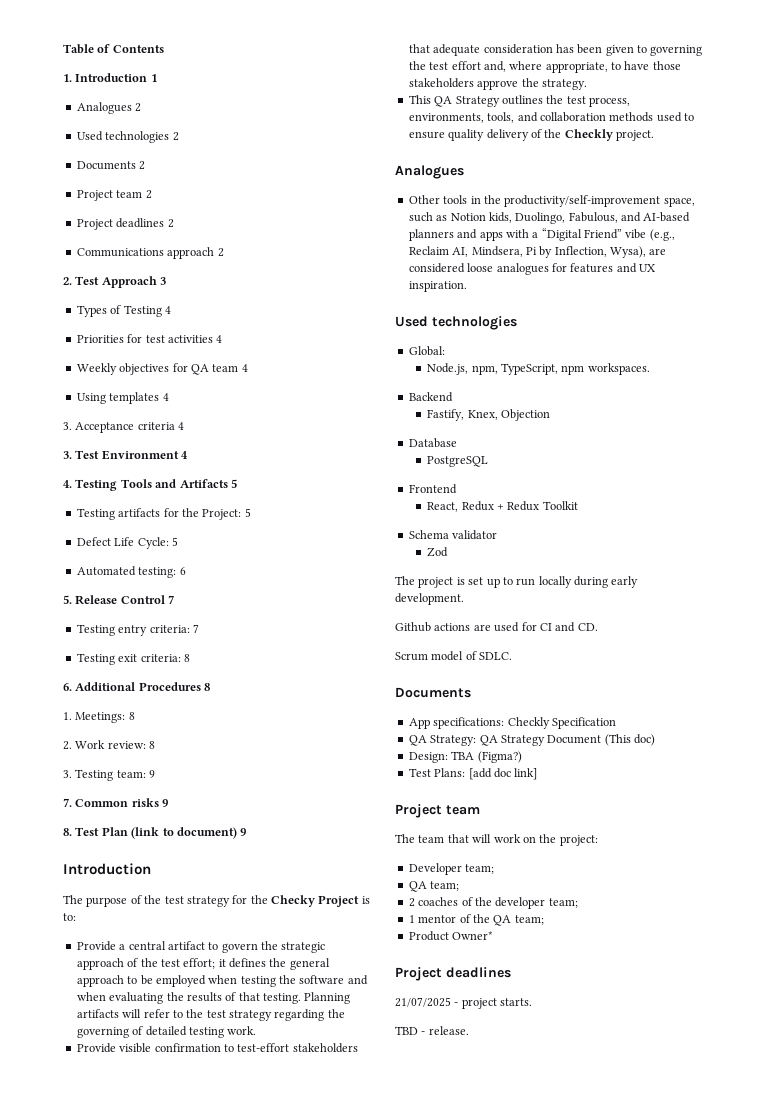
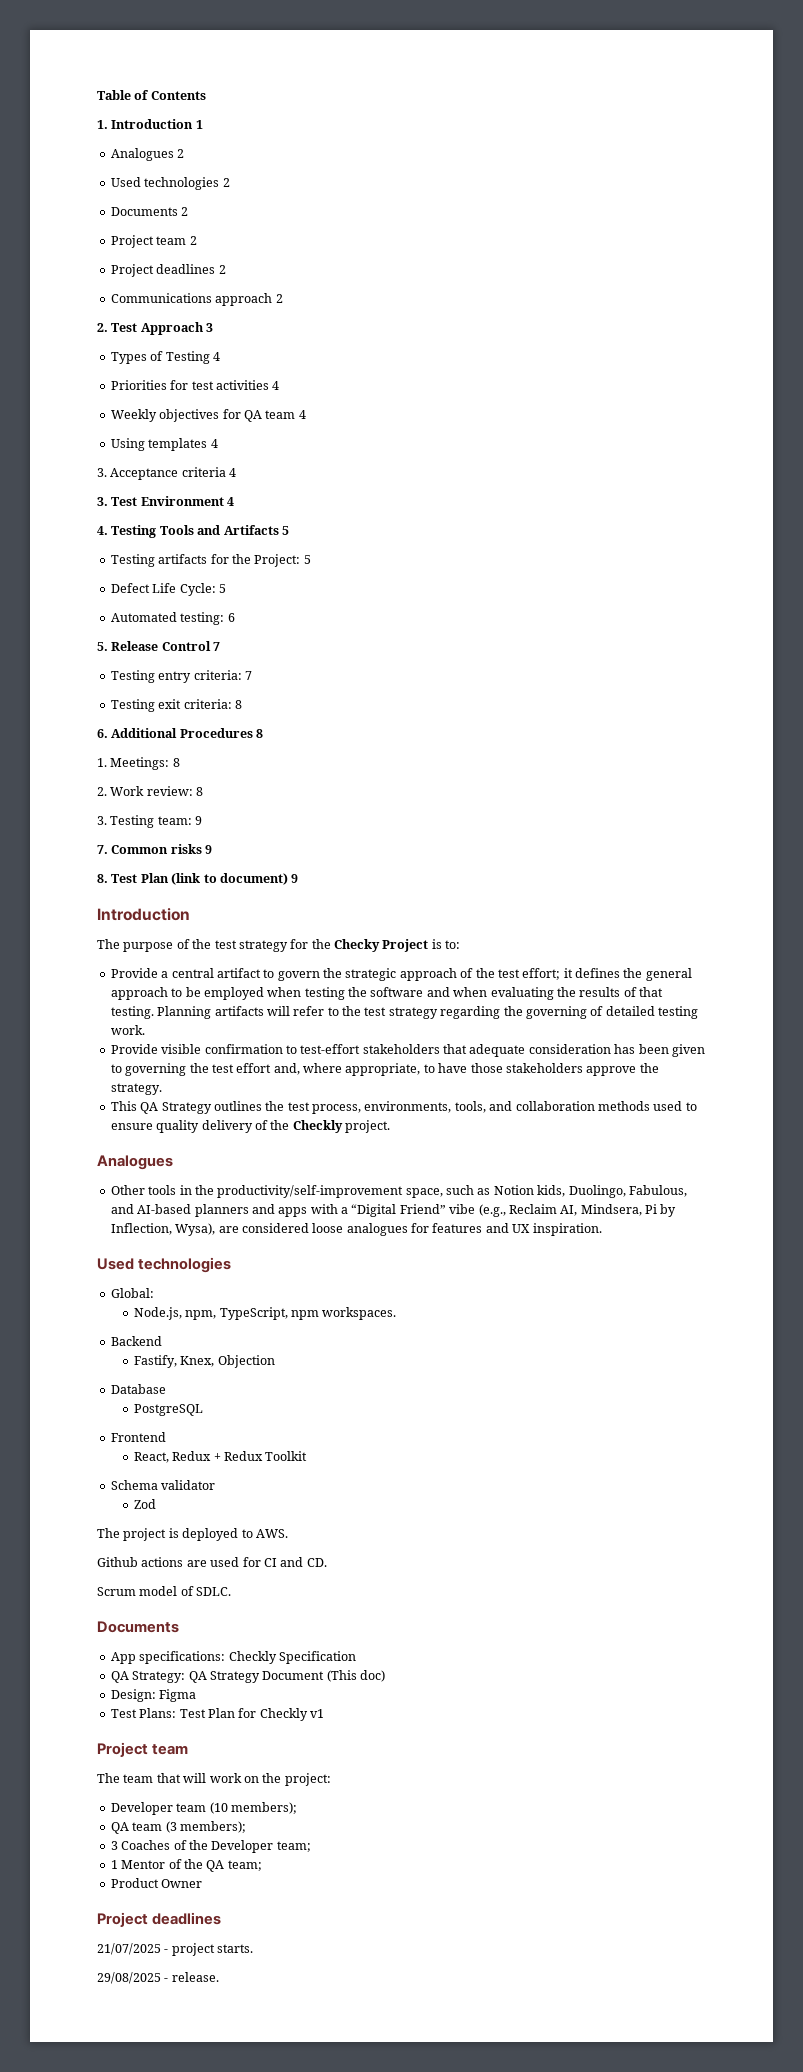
[468,576,639,588] [395,593,464,605] set up to run locally during early development. -> [182,1528,288,1541] deployed to AWS.
[451,751,522,763] TBA (Figma?) -> [159,1689,197,1702] Figma
[468,768,538,780] [add doc link] -> [179,1708,324,1721] Test Plan for Checkly v1
[465,864,495,874] [408,881,460,892] [408,897,546,909] team; // QA team; // 2 coaches of the developer -> [176,1802,297,1814] [110,1821,246,1834] [110,1840,274,1853] team (10 members); // QA team (3 members); // 3 Coaches of the Developer
[418,915,457,923] mentor -> [121,1860,166,1869] Mentor
[452,931,494,940] Owner* -> [161,1879,203,1888] Owner
[395,1026,418,1035] TBD -> [97,1972,161,1984] 29/08/2025

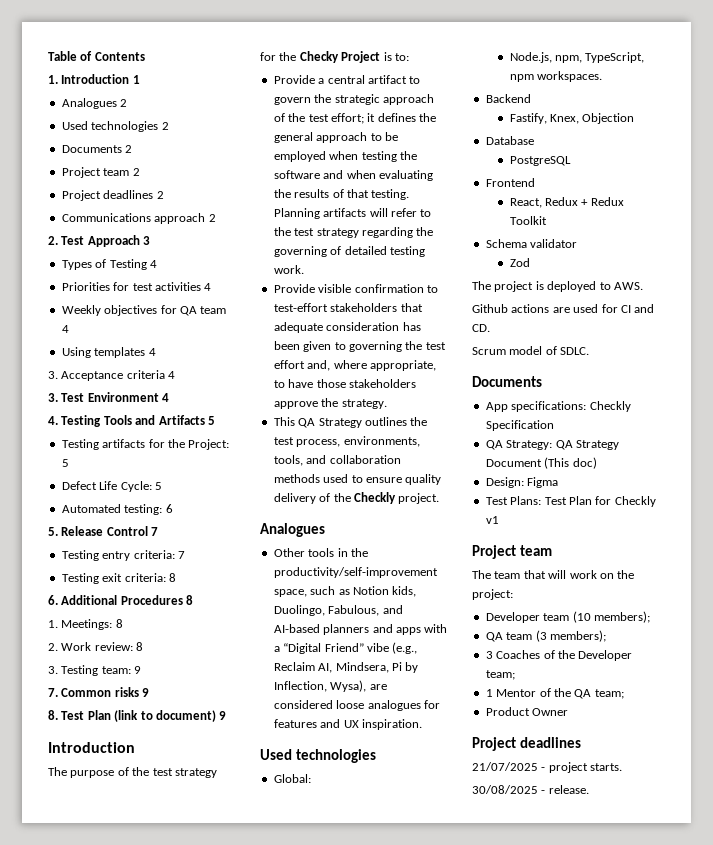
[97,1972,161,1984] 29/08/2025 -> [472,785,538,794] 30/08/2025

